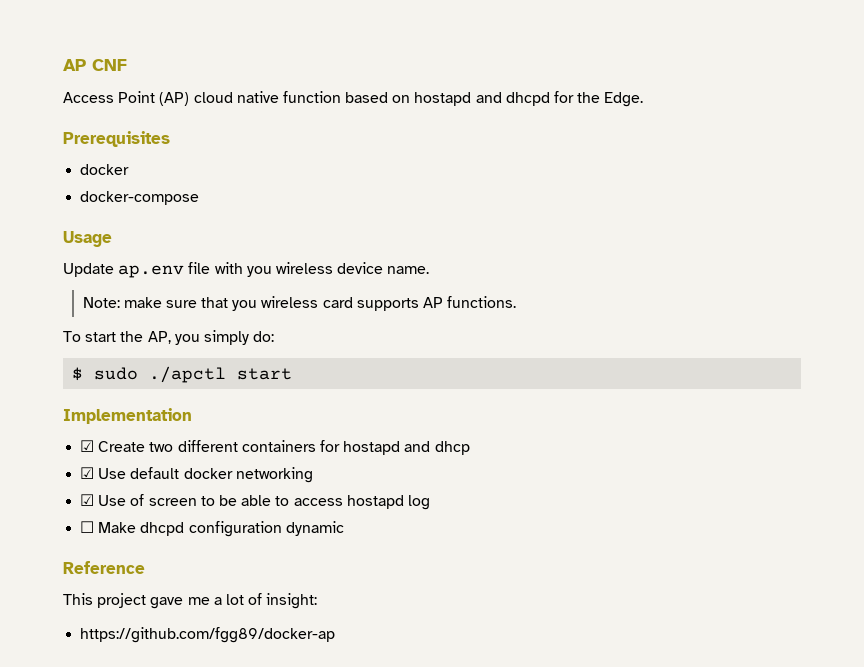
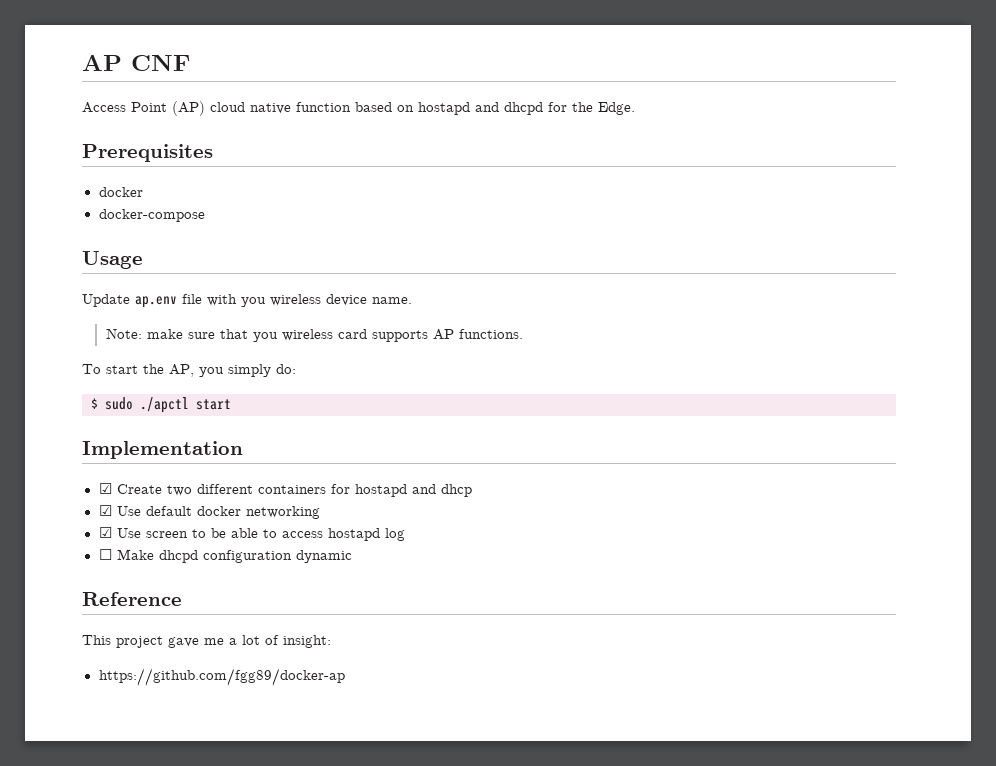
[130,494,145,506] of -> (141, 533) none

